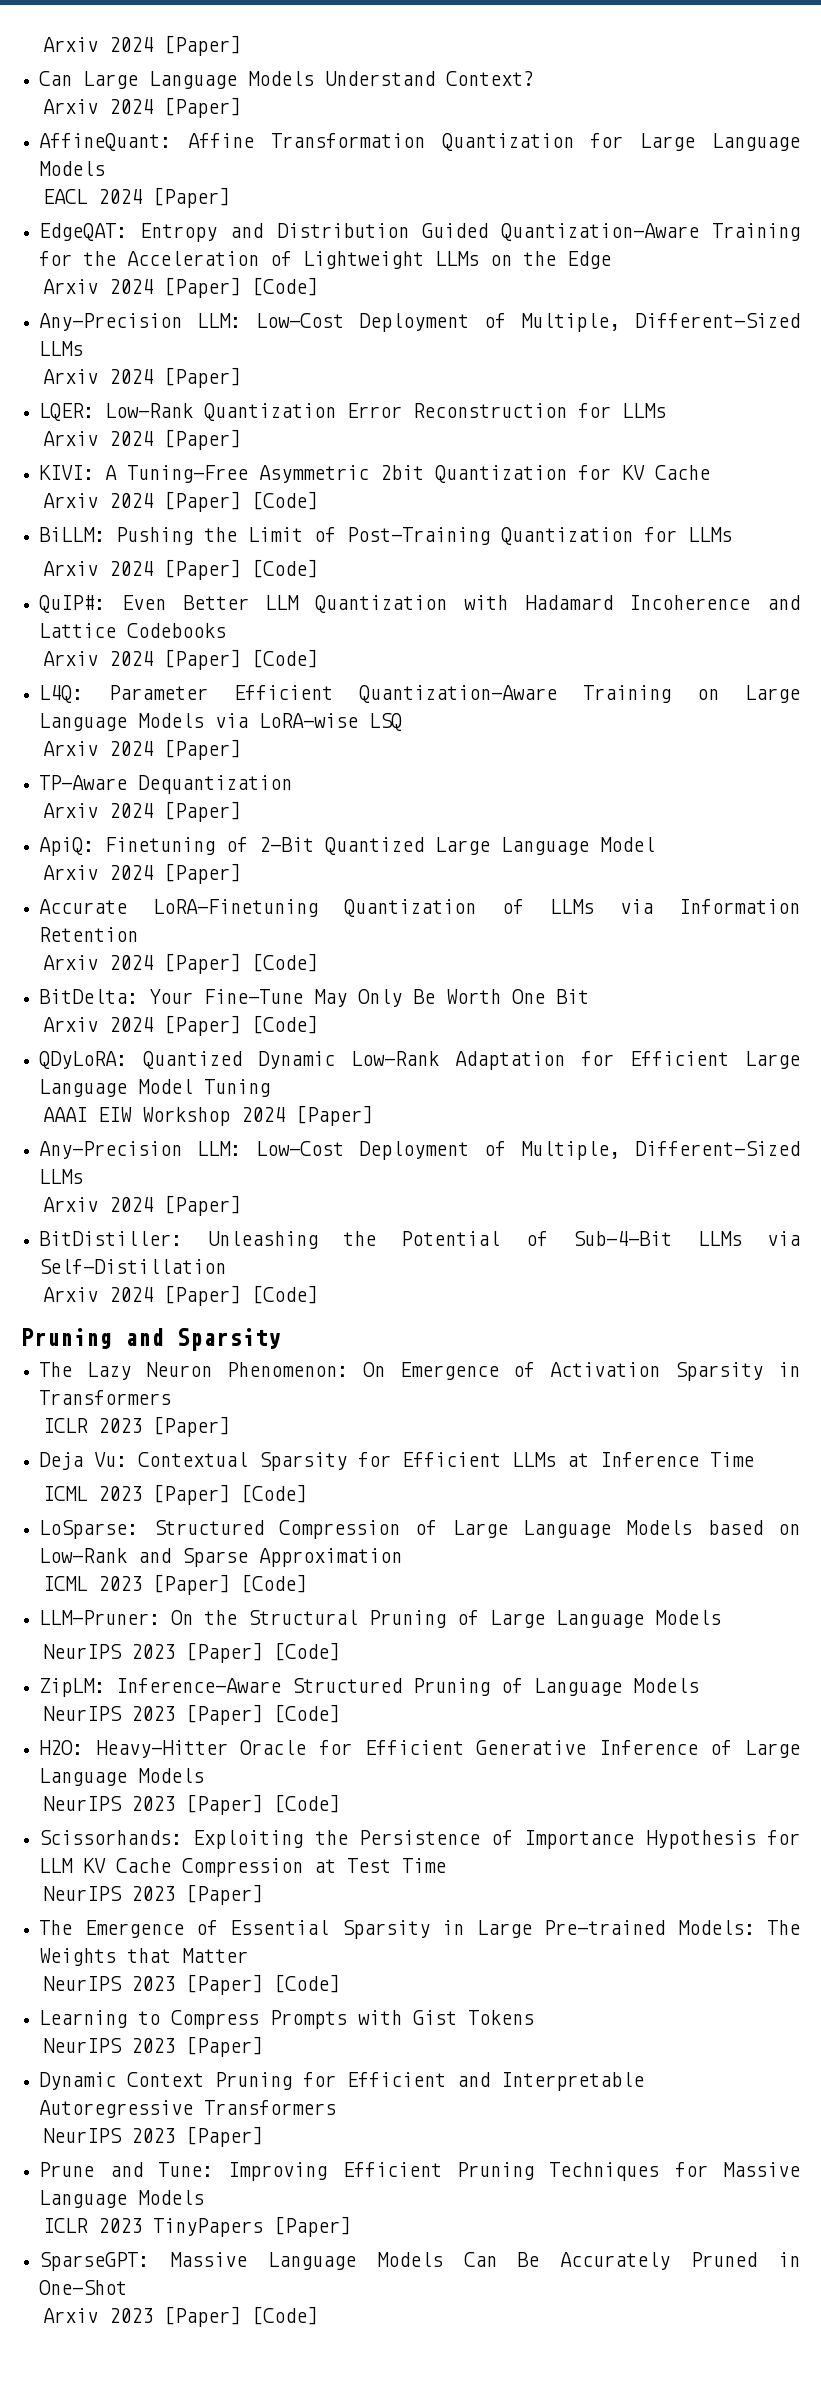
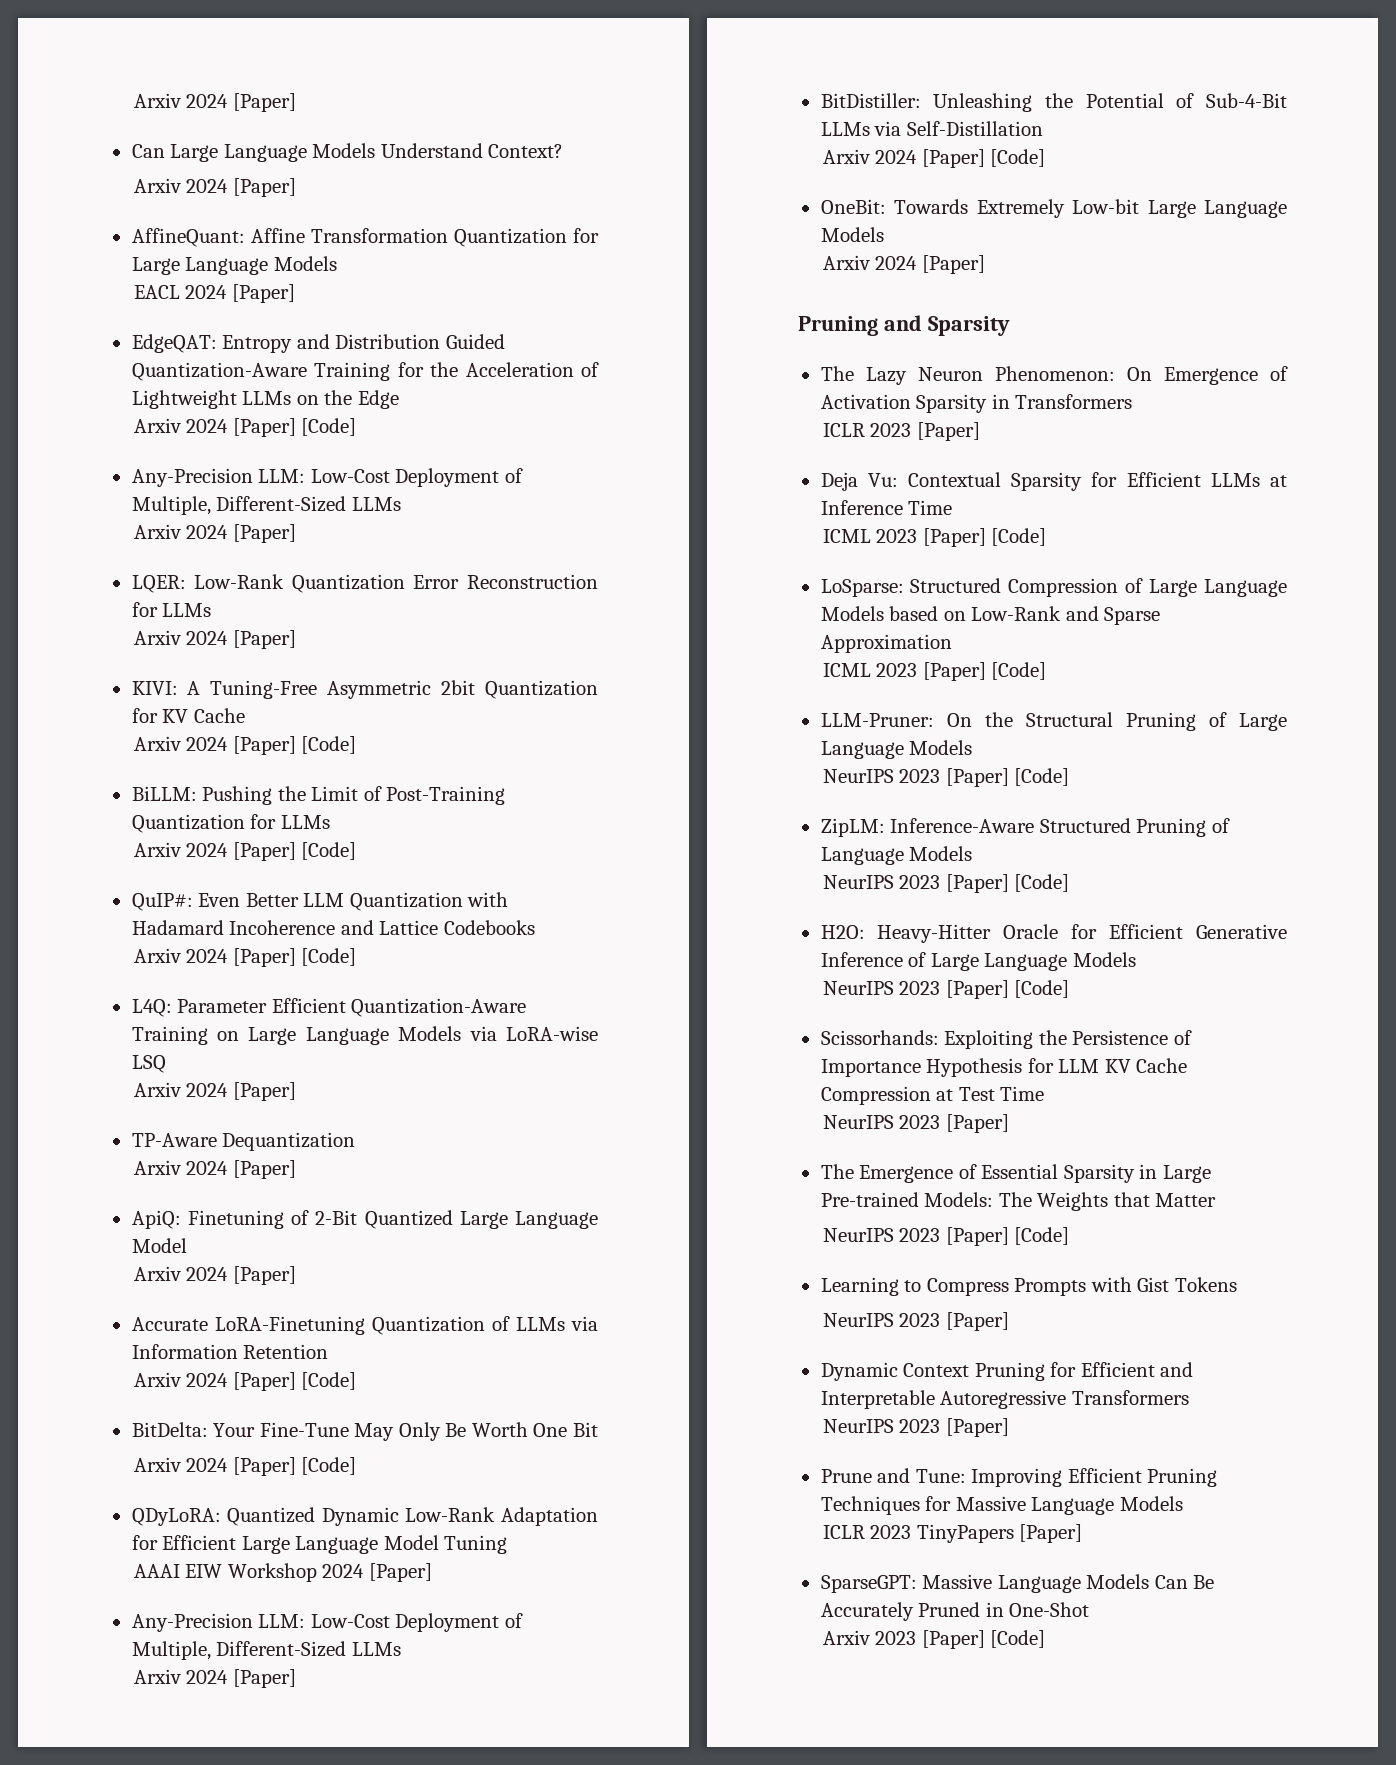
(319, 1294) none -> [820,199,1287,218] [820,227,884,242] [822,255,985,274] // OneBit: Towards Extremely Low-bit Large Language Models // Arxiv 2024 [Paper]

